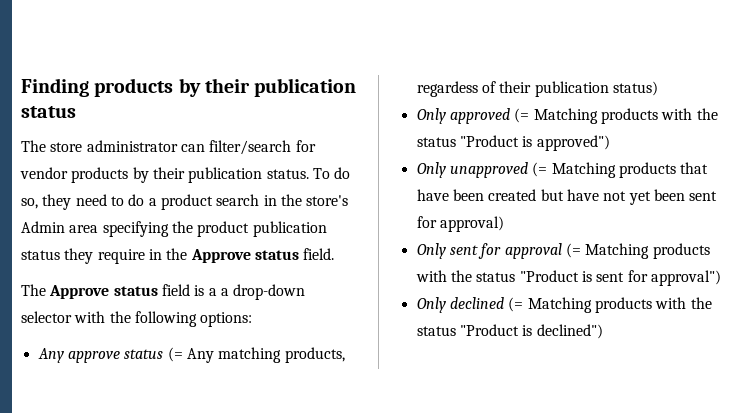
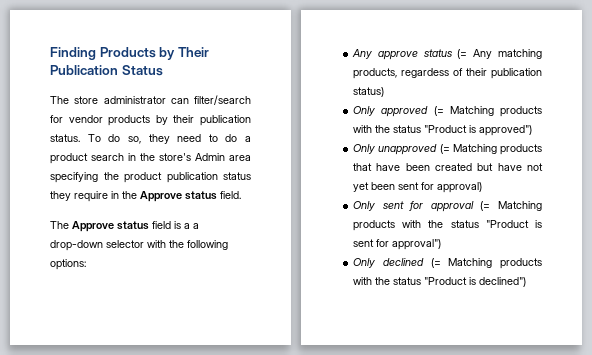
[94,78,357,97] [21,106,76,118] products by their publication status -> [99,47,209,60] [50,65,163,76] Products by Their Publication Status

